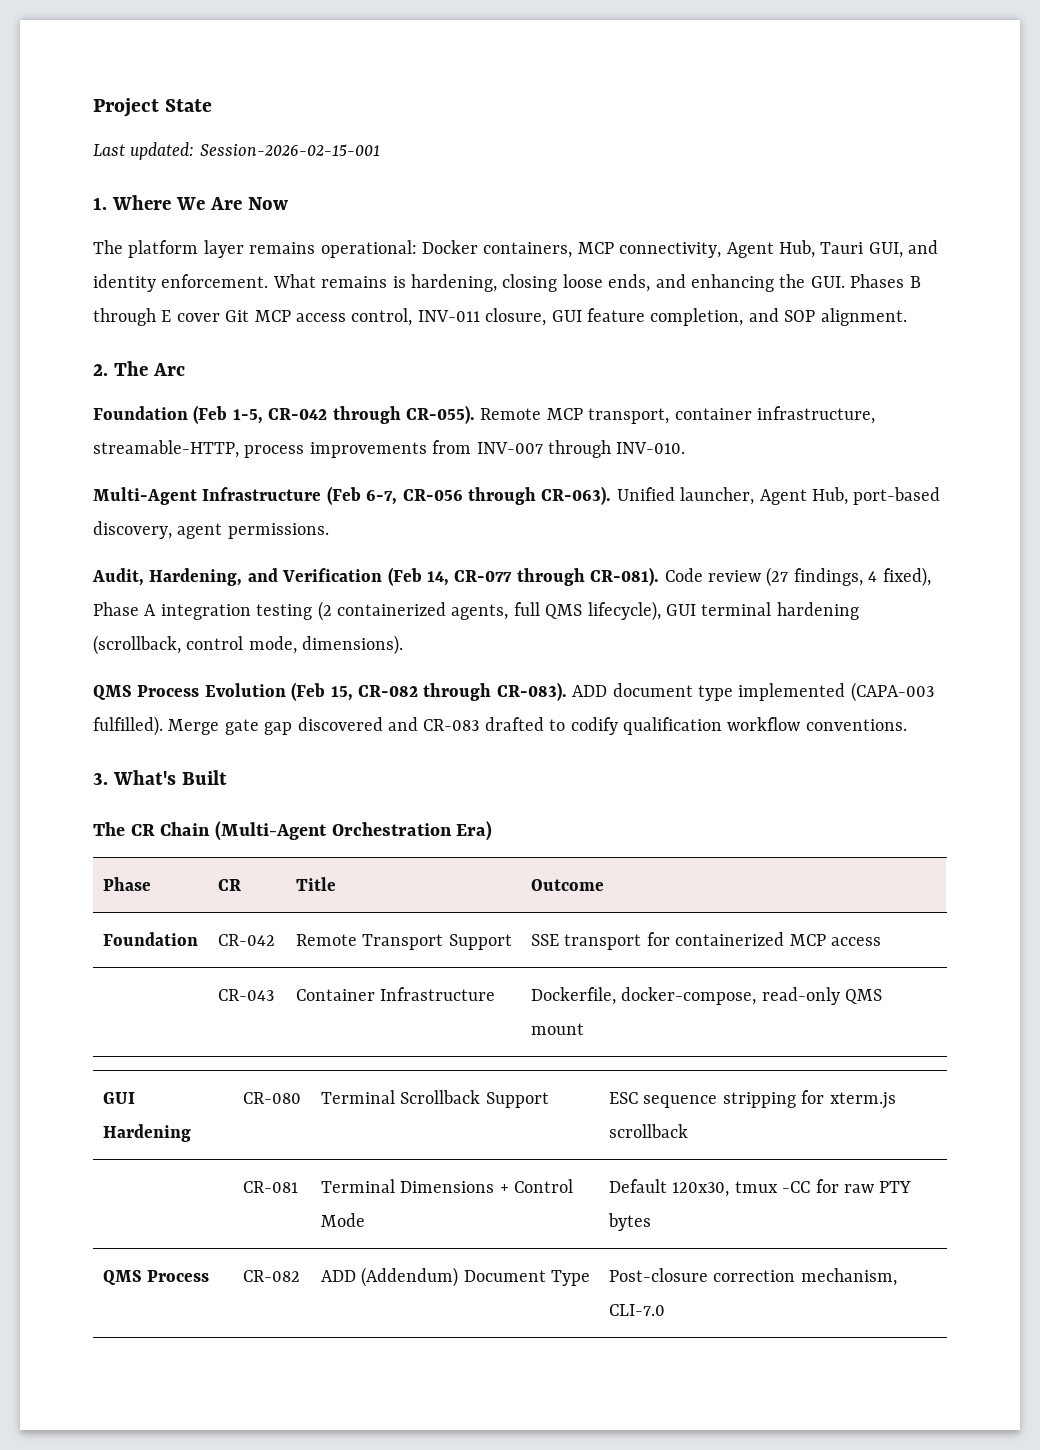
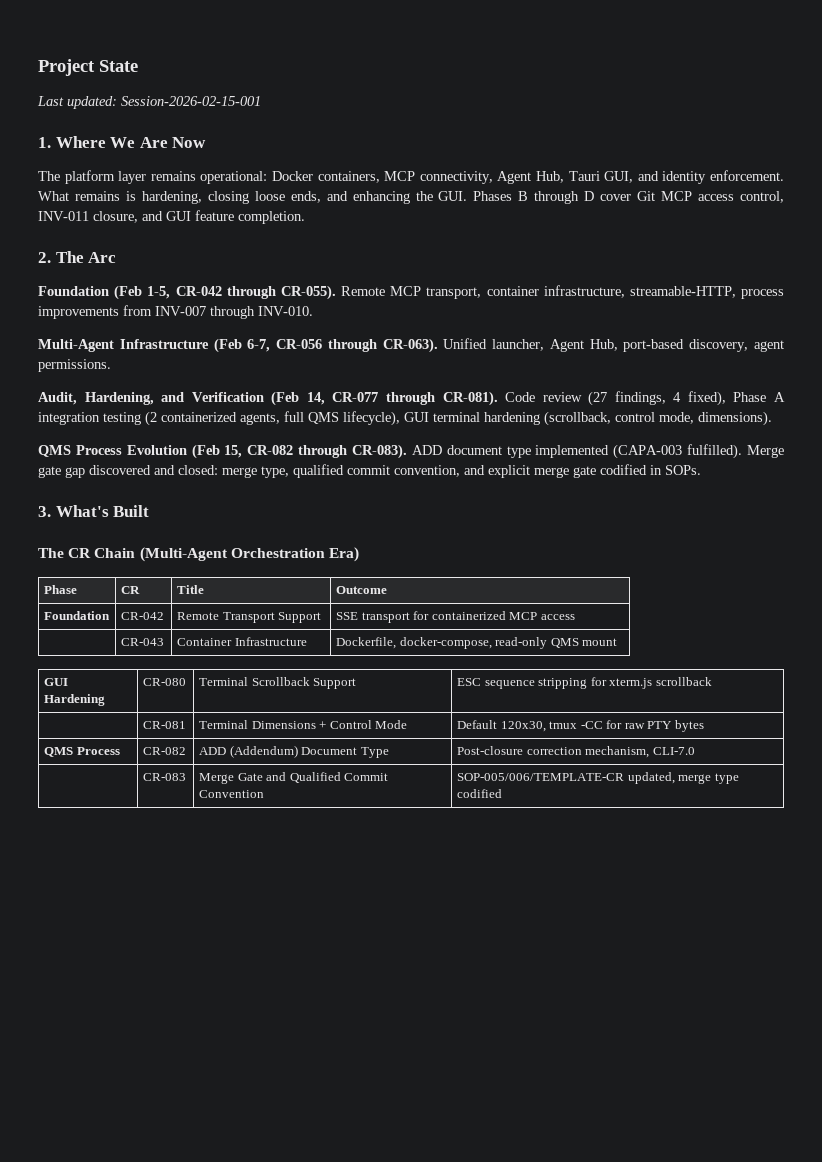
[161,310,172,322] E -> [584,191,595,201] D
(547, 317) none -> [142,211,163,221] and
[650,308,907,326] completion, and SOP alignment. -> [238,211,305,224] completion.
[423,717,907,735] CR-083 drafted to codify qualification workflow conventions. -> [178,464,701,478] closed: merge type, qualified commit convention, and explicit merge gate codified in SOPs.
(665, 1310) none -> [142,773,186,781] [198,772,389,784] [198,790,264,798] [456,772,739,784] [456,789,502,798] // | CR-083 | Merge Gate and Qualified Commit Convention | SOP-005/006/TEMPLATE-CR updated, merge type codified

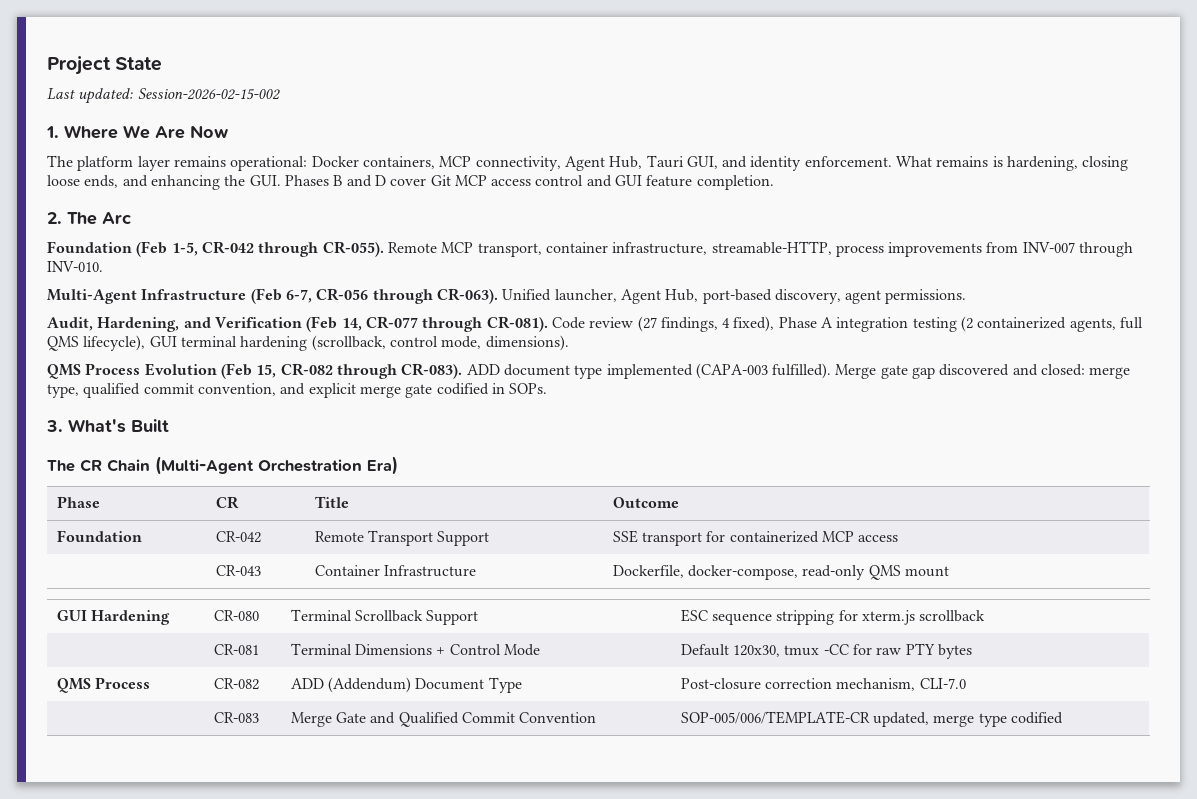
[121,96,261,106] Session-2026-02-15-001 -> [137,88,281,100] Session-2026-02-15-002
[534,191,580,204] through -> [346,175,372,187] and
[740,191,784,203] [38,211,138,223] control, INV-011 closure, -> [535,175,584,186] control

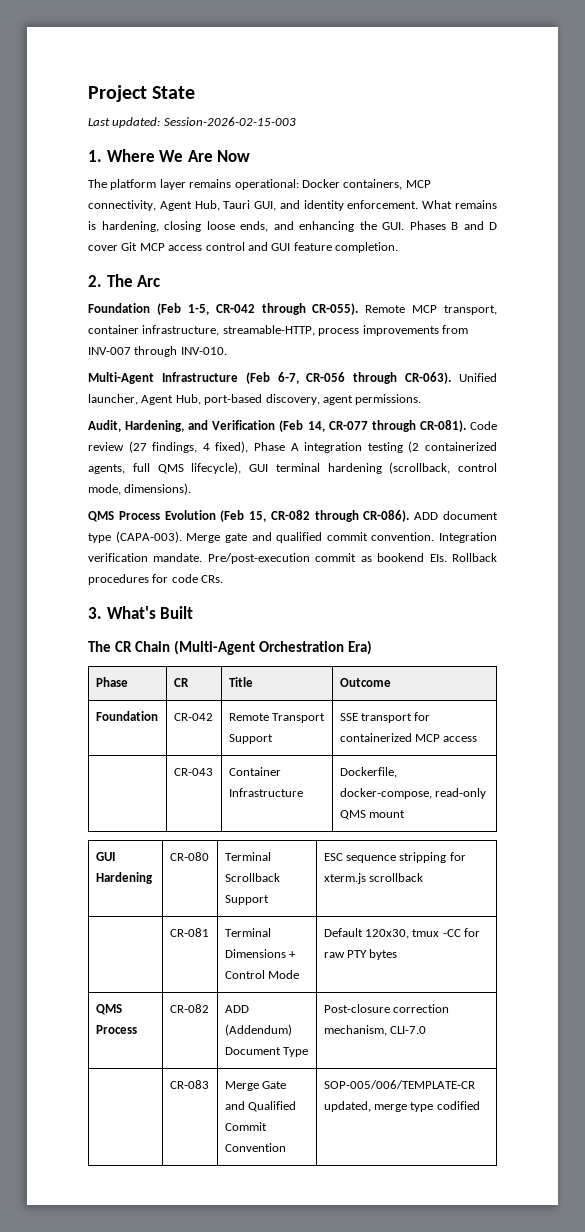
[137,88,281,100] Session-2026-02-15-002 -> [163,117,296,126] Session-2026-02-15-003
[401,363,463,379] CR-083). -> [363,510,410,522] CR-086).
[606,363,1131,379] [47,383,548,398] implemented (CAPA-003 fulfilled). Merge gate gap discovered and closed: merge type, qualified commit convention, and explicit merge gate codified in SOPs. -> [115,531,497,543] [88,553,498,564] [88,574,224,585] (CAPA-003). Merge gate and qualified commit convention. Integration verification mandate. Pre/post-execution commit as bookend EIs. Rollback procedures for code CRs.

